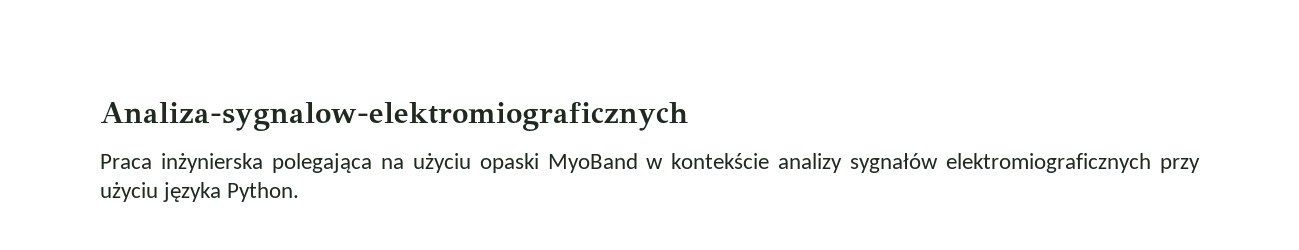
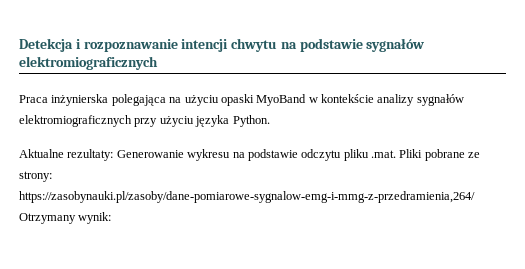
[100,102,688,131] Analiza-sygnalow-elektromiograficznych -> [19,38,425,52] [19,56,158,70] Detekcja i rozpoznawanie intencji chwytu na podstawie sygnałów elektromiograficznych
(300, 192) none -> [19,149,481,161] [19,171,52,182] [19,191,475,203] [19,212,112,224] // Aktualne rezultaty: Generowanie wykresu na podstawie odczytu pliku .mat. Pliki pobrane ze strony: https://zasobynauki.pl/zasoby/dane-pomiarowe-sygnalow-emg-i-mmg-z-przedramienia,264/ Otrzymany wynik:

